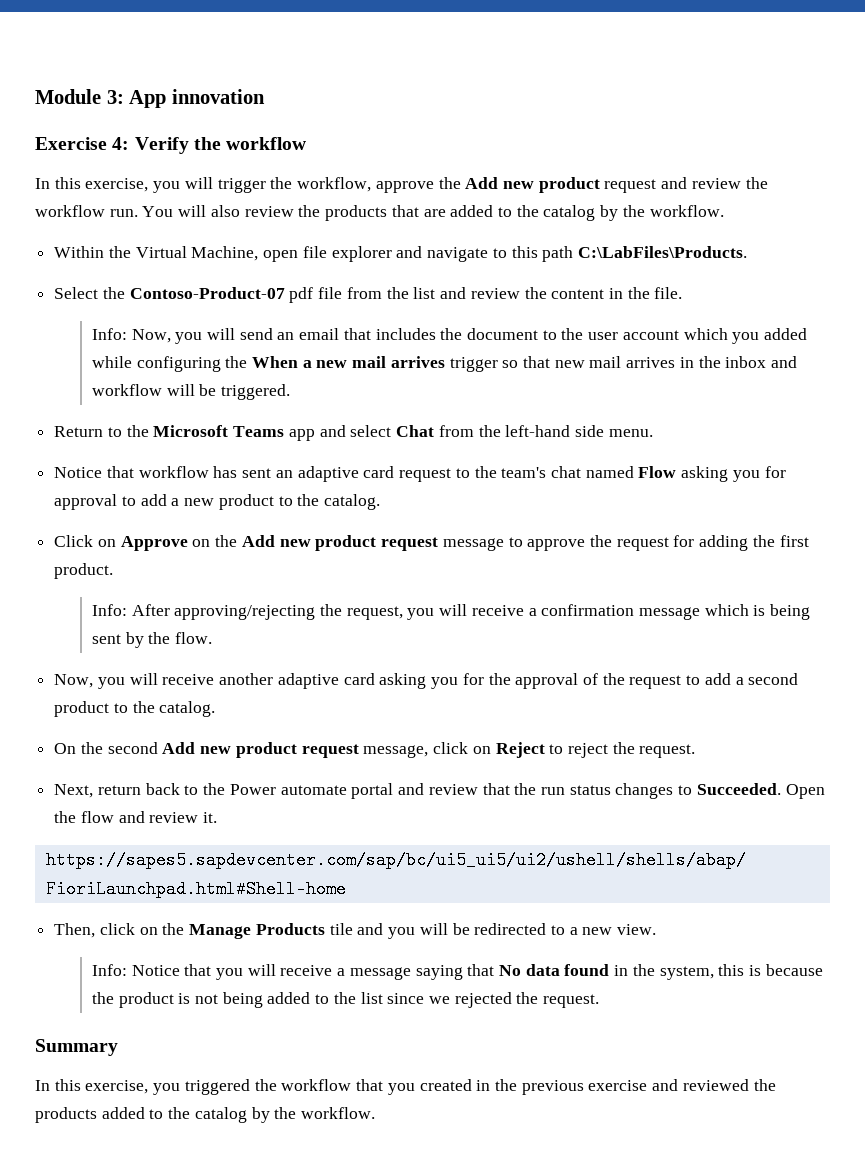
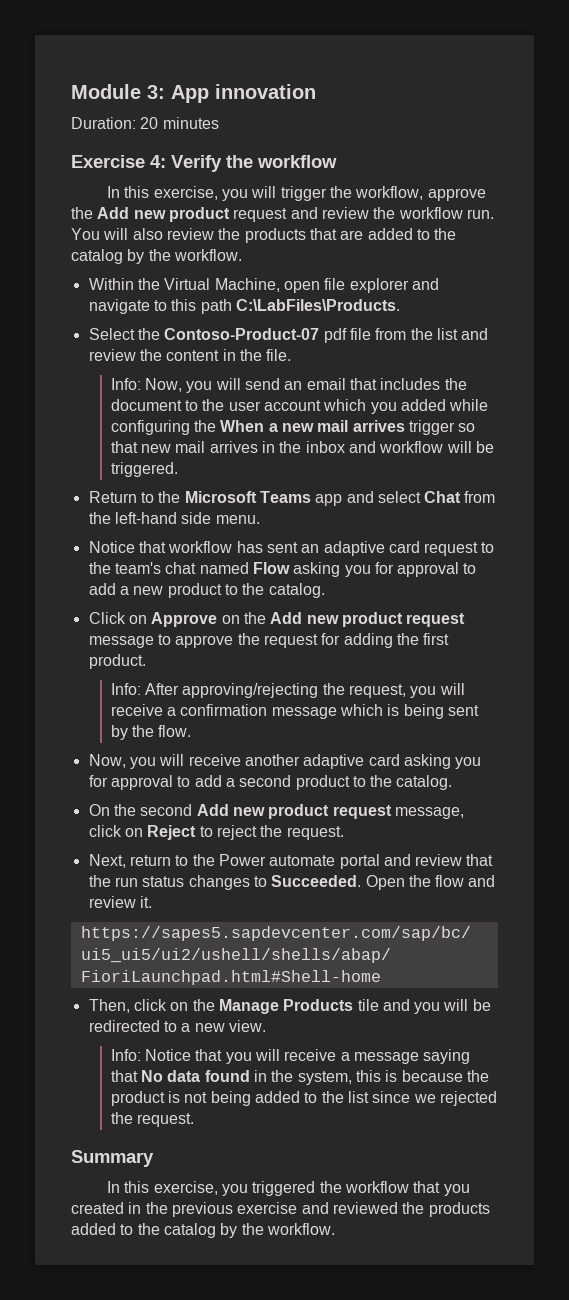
(265, 96) none -> [71,117,219,129] // Duration: 20 minutes
[488,673,682,689] the approval of the request -> [110,775,173,790] approval
[145,783,180,795] back -> (171, 860) none

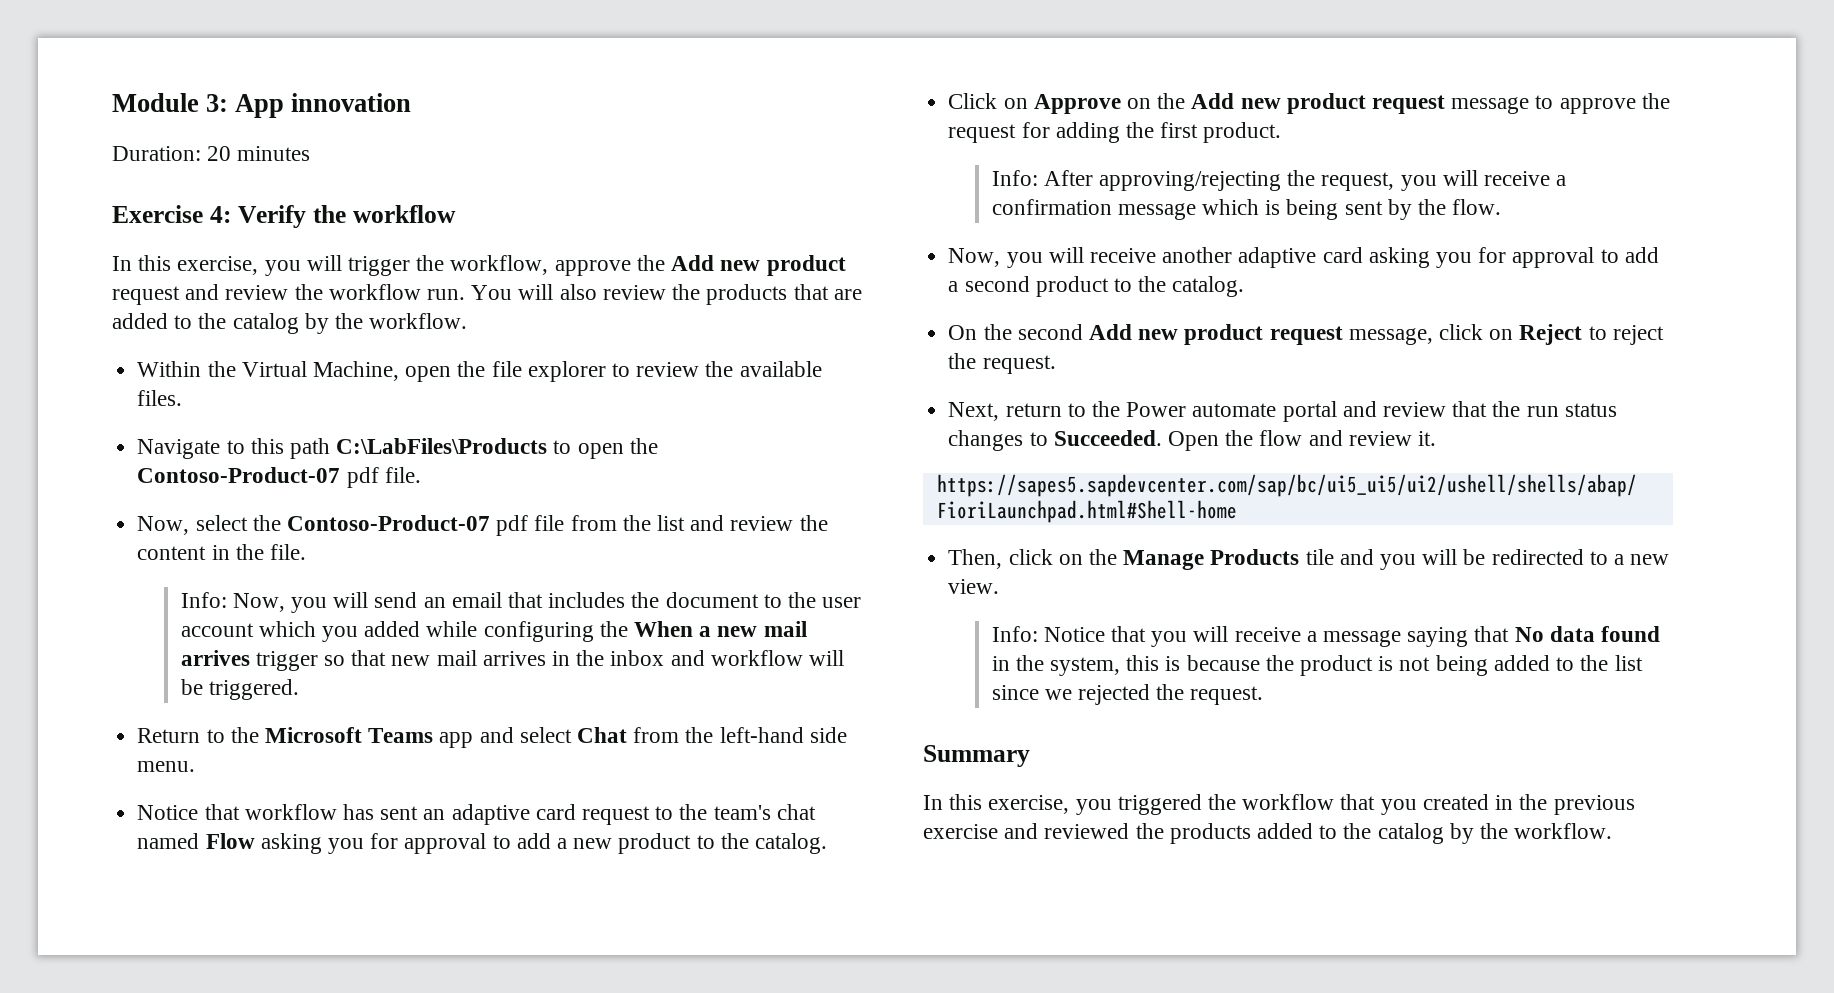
(320, 287) none -> [457,361,486,377] the
[411,278,439,290] [88,299,400,314] [88,328,135,340] and navigate to this path C:\LabFiles\Products. // Select -> [611,361,822,377] [137,390,183,406] [137,438,658,459] [137,467,421,488] [137,515,248,535] to review the available files. // Navigate to this path C:\LabFiles\Products to open the Contoso-Product-07 pdf file. // Now, select

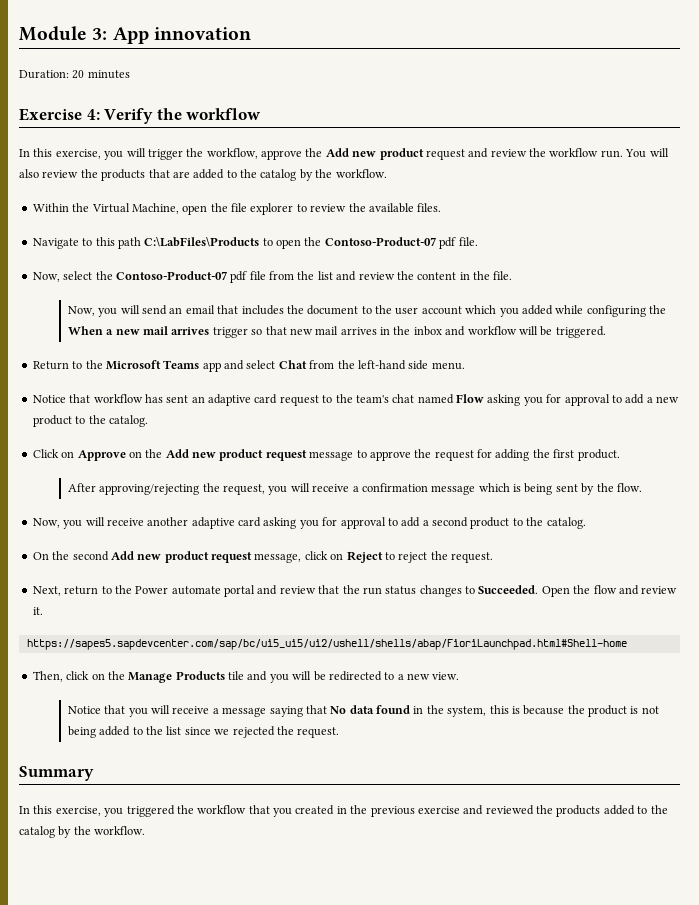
[180,592,227,608] Info: -> (513, 275) none
[991,170,1038,186] Info: -> (620, 455) none
[991,626,1038,642] Info: -> (460, 676) none

